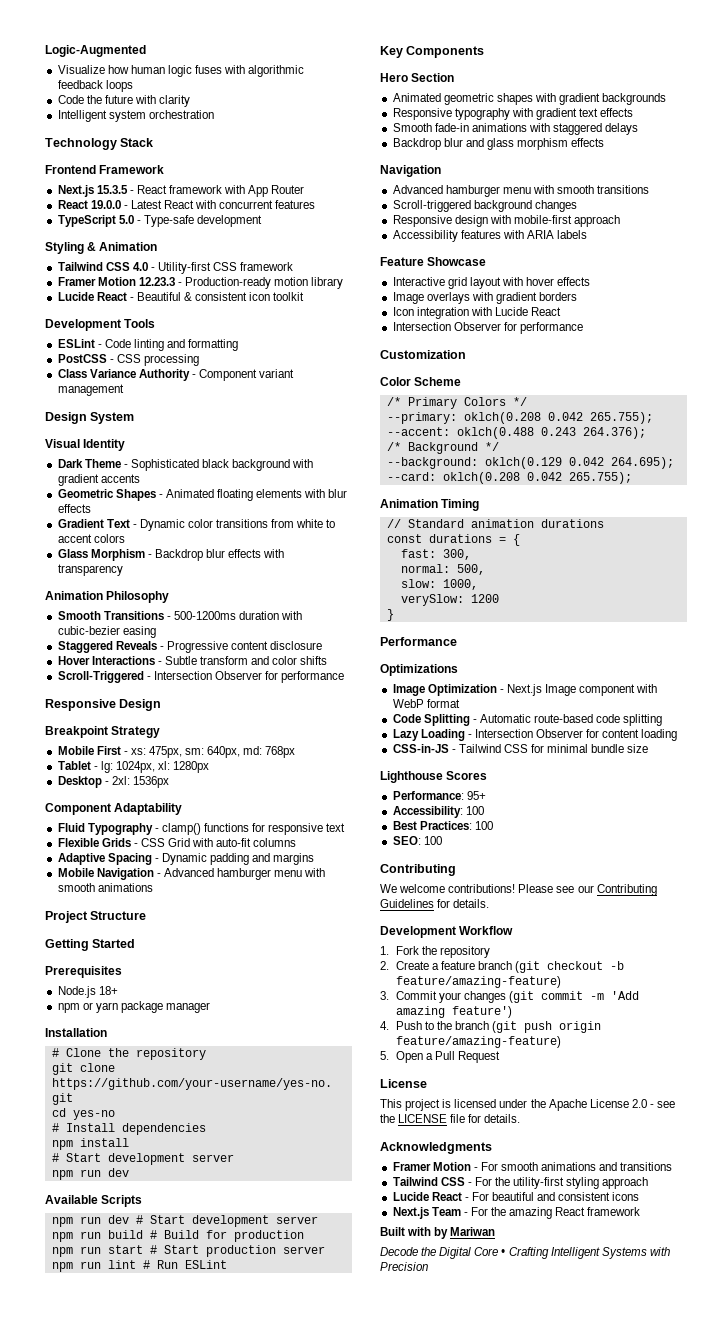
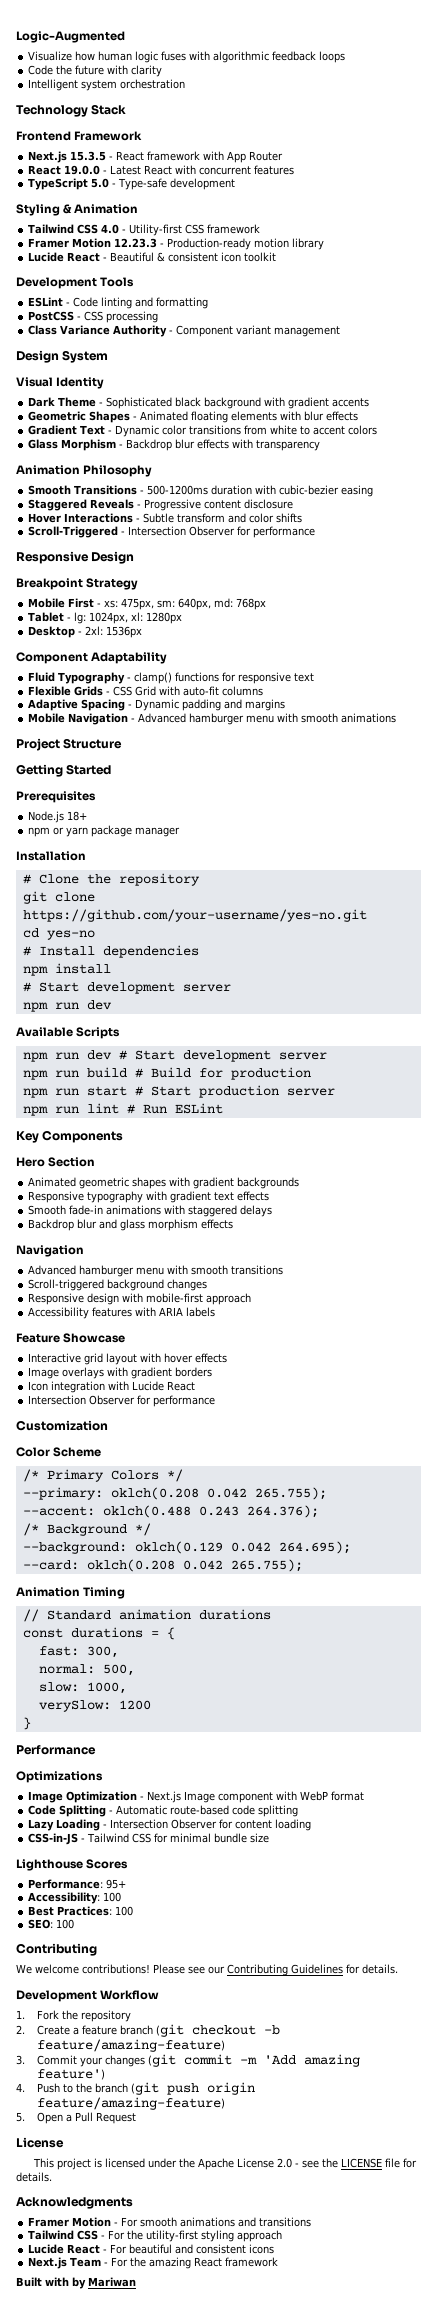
[380,1247,670,1259] [380,1262,428,1271] // Decode the Digital Core • Crafting Intelligent Systems with Precision -> (136, 2282) none

